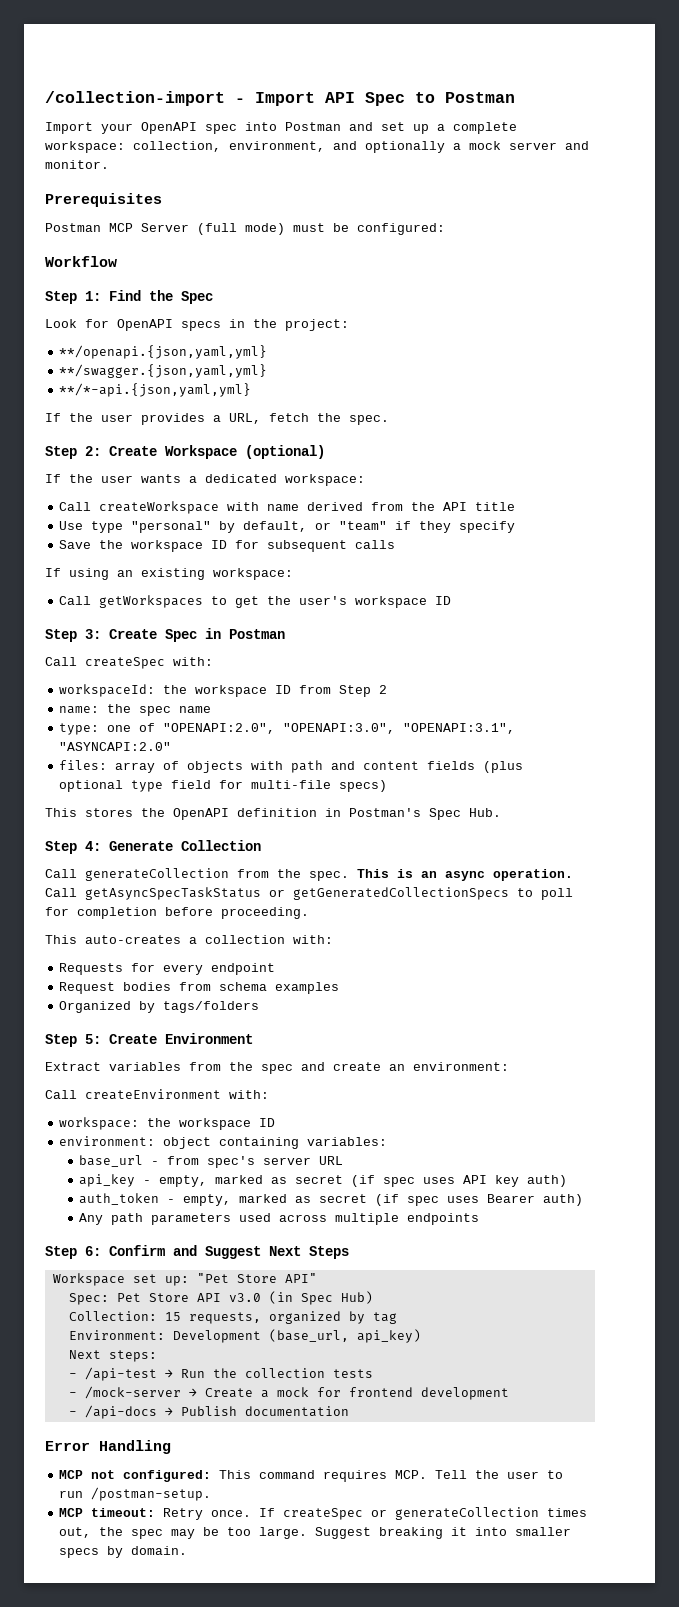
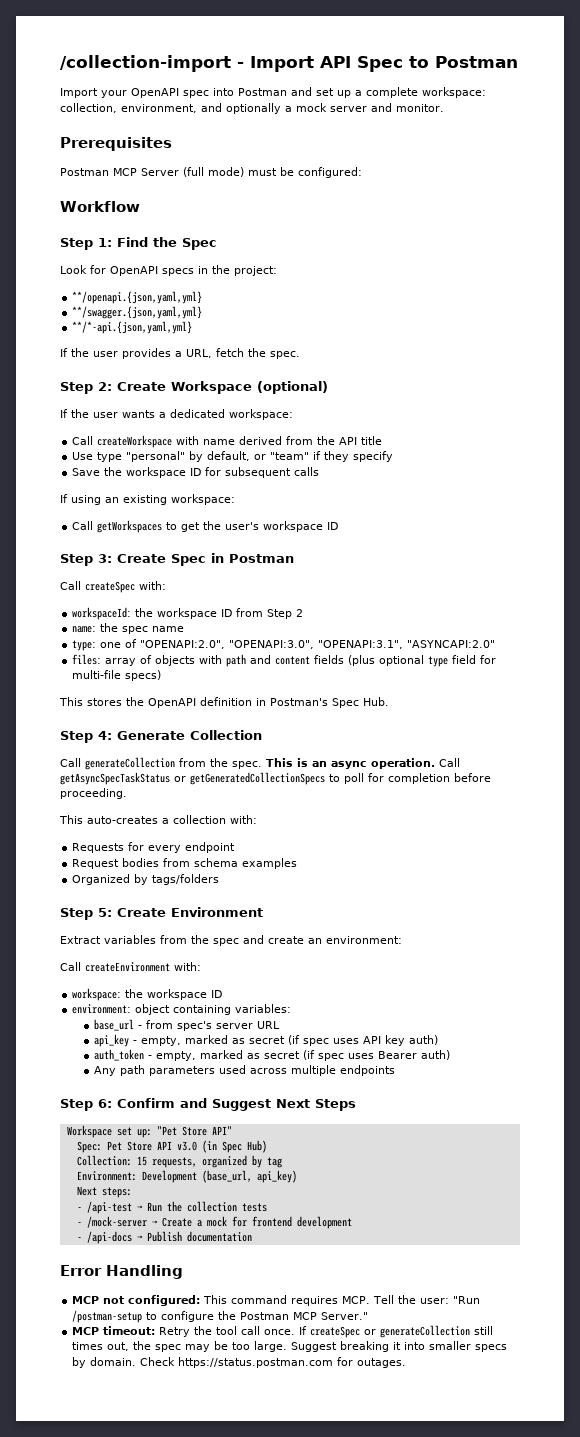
[507,1470,564,1479] [59,1487,212,1501] user to run /postman-setup. -> [420,1296,481,1304] [72,1310,369,1323] user: "Run /postman-setup to configure the Postman MCP Server."
(204, 1514) none -> [194,1326,261,1335] the tool call
(540, 1513) none -> [474,1326,494,1335] still
(188, 1550) none -> [140,1357,407,1368] Check https://status.postman.com for outages.

